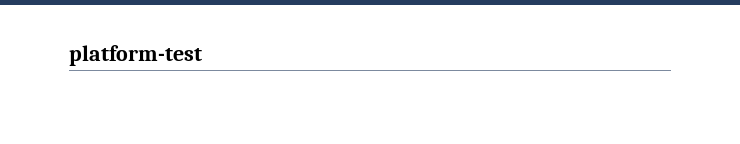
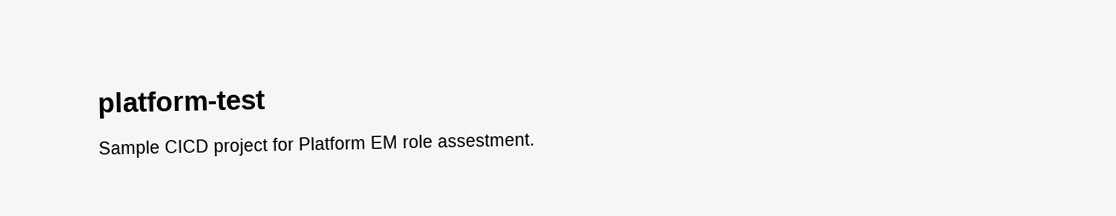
(202, 55) none -> [98,133,535,159] // Sample CICD project for Platform EM role assestment.

